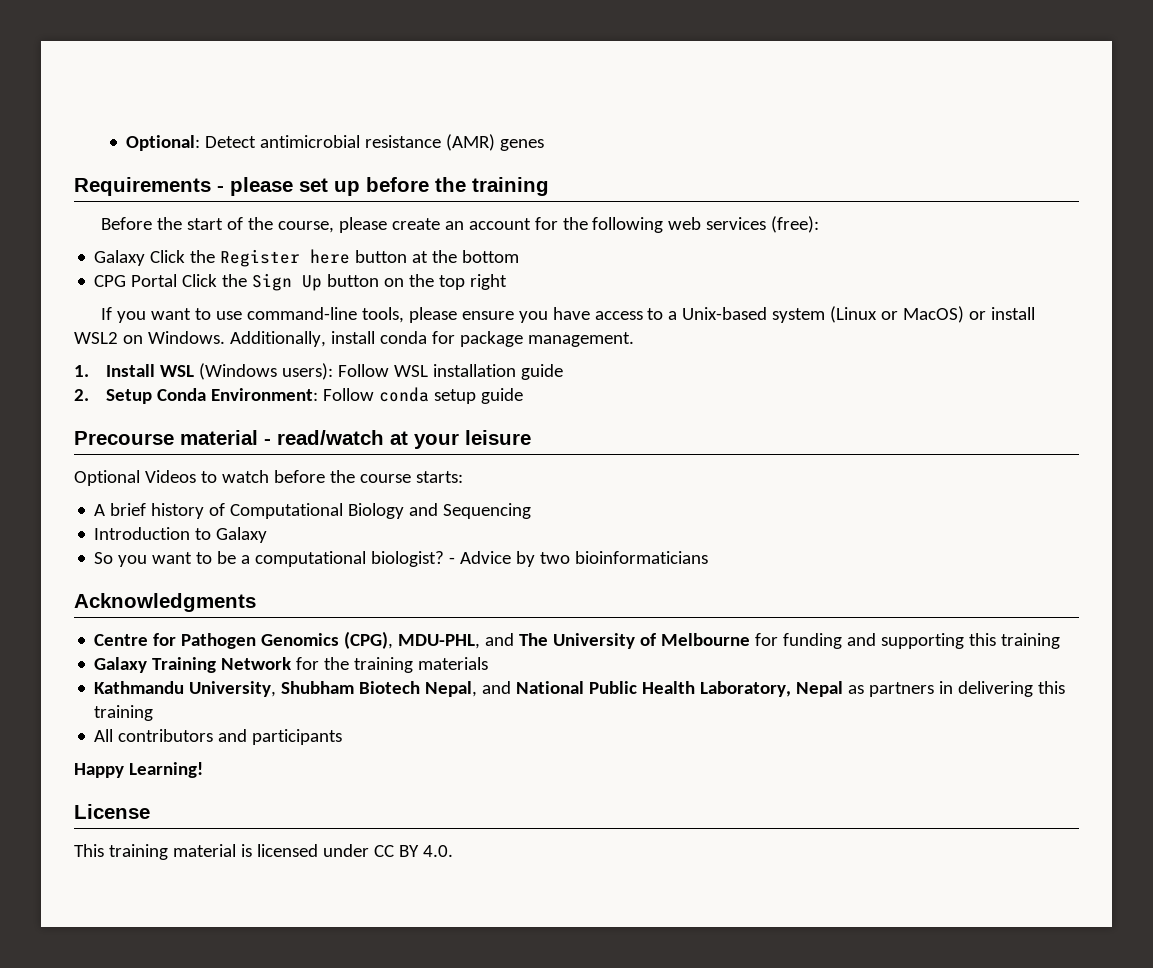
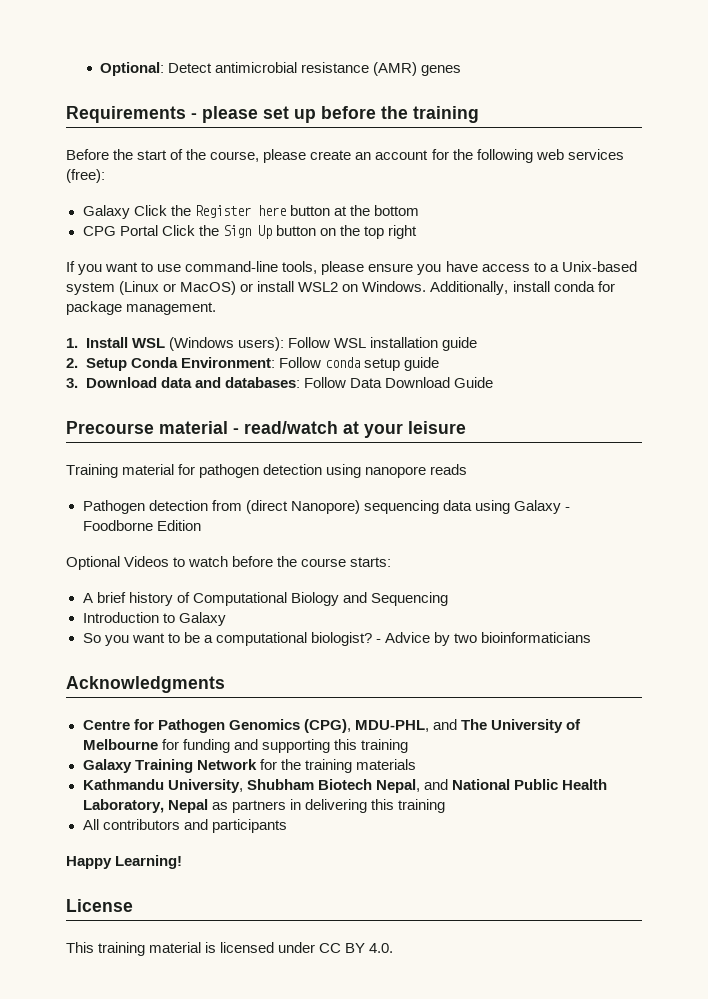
(524, 396) none -> [66,377,493,388] // 3. Download data and databases: Follow Data Download Guide
(531, 437) none -> [66,464,468,478] [82,500,570,514] [82,520,201,531] // Training material for pathogen detection using nanopore reads // Pathogen detection from (direct Nanopore) sequencing data using Galaxy - Foodborne Edition

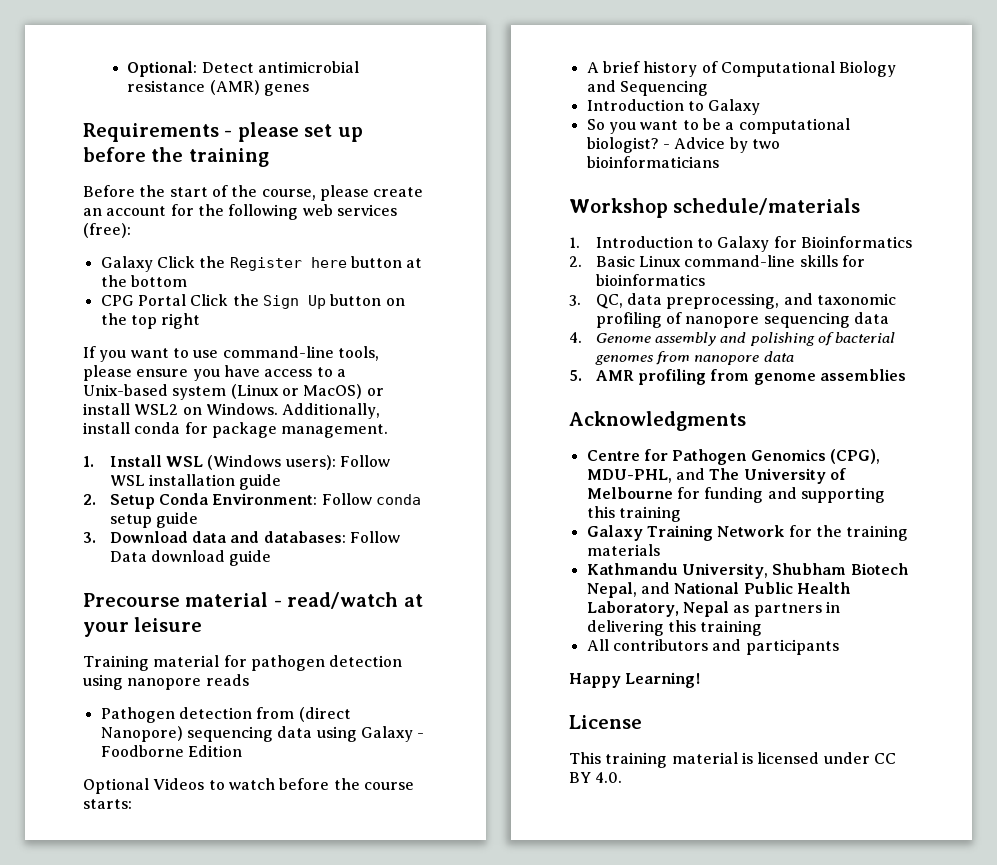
[384,377,493,388] Download Guide -> [151,550,272,566] download guide
(592, 637) none -> [569,198,861,218] [569,236,913,252] [569,255,866,267] [595,274,705,286] [569,293,897,309] [595,312,890,328] [569,332,896,346] [594,351,794,365] [569,369,907,385] // Workshop schedule/materials // 1. Introduction to Galaxy for Bioinformatics // 2. Basic Linux command-line skills for bioinformatics // 3. QC, data preprocessing, and taxonomic profiling of nanopore sequencing data // 4. Genome assembly and polishing of bacterial genomes from nanopore data // 5. AMR profiling from genome assemblies

